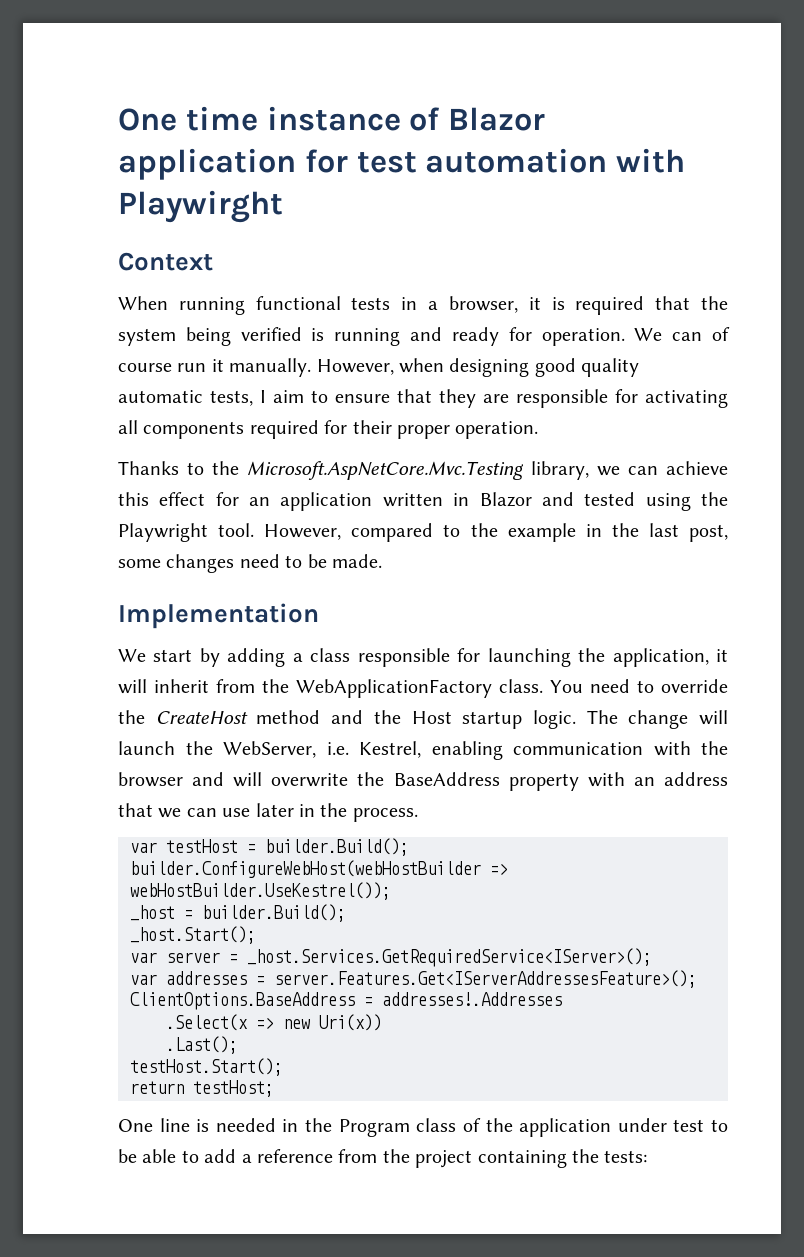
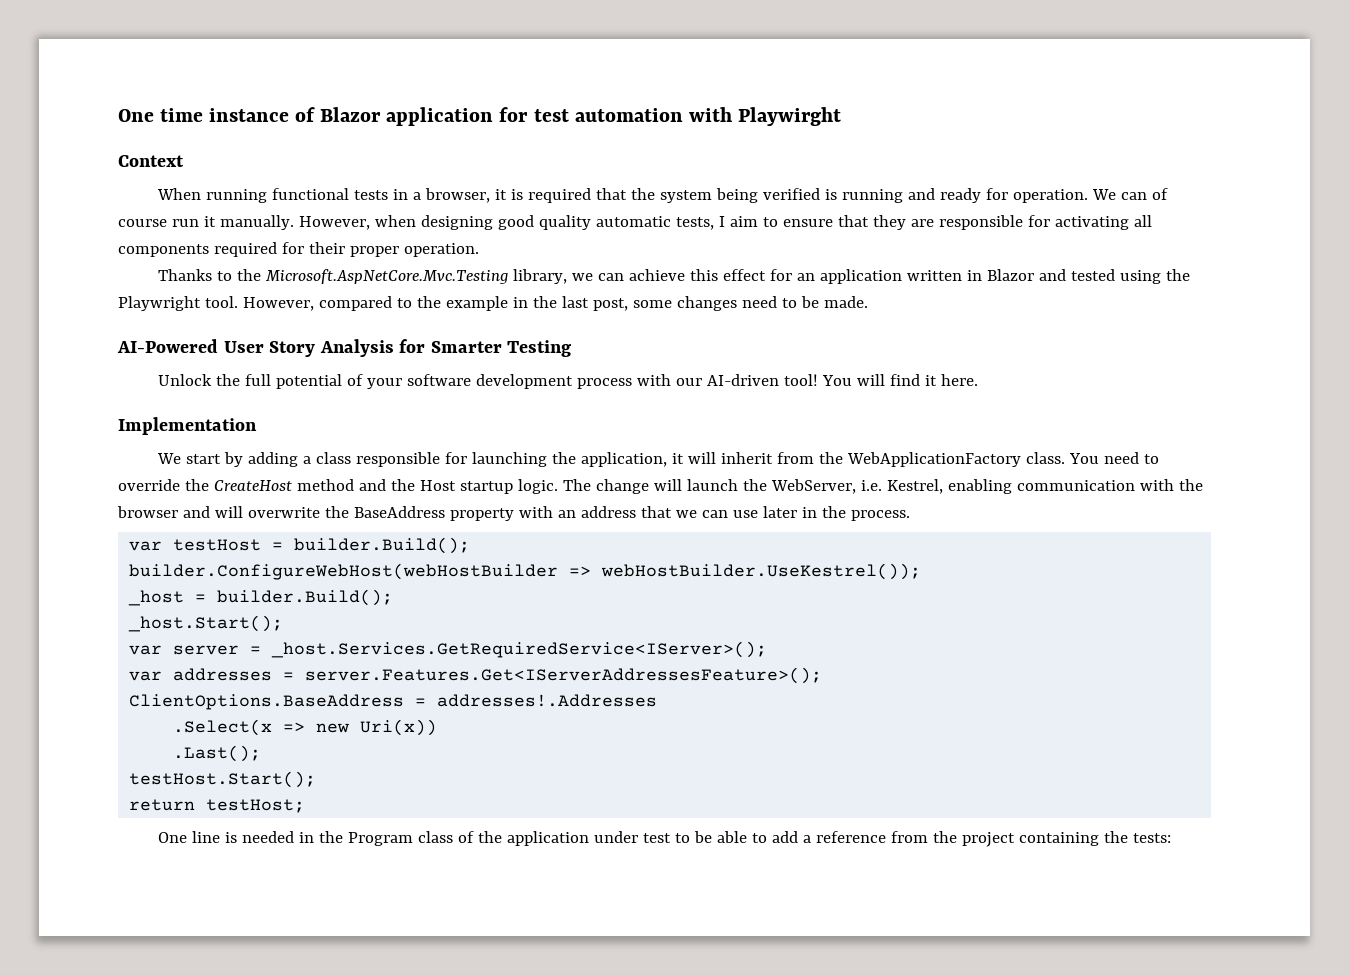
(382, 561) none -> [117,339,572,357] [158,374,979,389] // AI-Powered User Story Analysis for Smarter Testing // Unlock the full potential of your software development process with our AI-driven tool! You will find it here.

